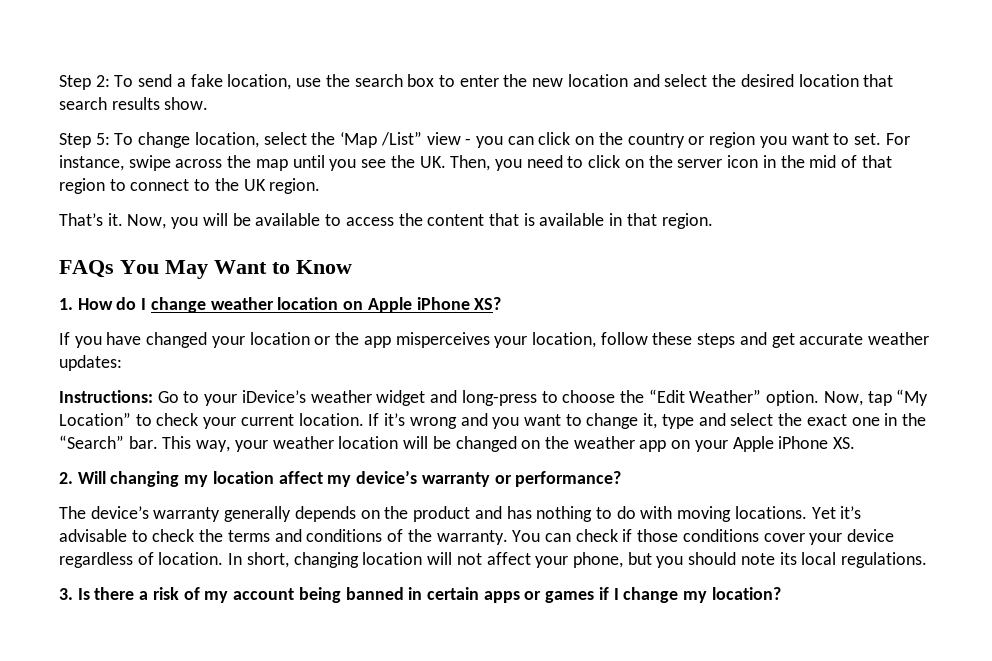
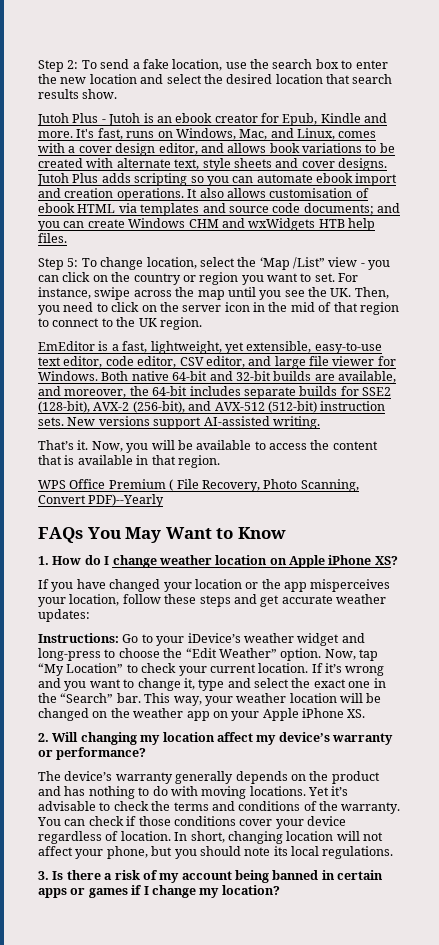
(209, 103) none -> [37,113,388,126] [38,128,377,140] [38,143,395,156] [38,158,387,171] [37,173,398,186] [38,188,369,201] [38,203,400,216] [38,218,375,231] [38,233,67,243] // Jutoh Plus - Jutoh is an ebook creator for Epub, Kindle and more. It's fast, runs on Windows, Mac, and Linux, comes with a cover design editor, and allows book variations to be created with alternate text, style sheets and cover designs. Jutoh Plus adds scripting so you can automate ebook import and creation operations. It also allows customisation of ebook HTML via templates and source code documents; and you can create Windows CHM and wxWidgets HTB help files.
(321, 186) none -> [38,341,382,354] [38,356,396,369] [38,371,396,383] [38,386,391,399] [38,401,386,413] [38,416,320,429] // EmEditor is a fast, lightweight, yet extensible, easy-to-use text editor, code editor, CSV editor, and large file viewer for Windows. Both native 64-bit and 32-bit builds are available, and moreover, the 64-bit includes separate builds for SSE2 (128-bit), AVX-2 (256-bit), and AVX-512 (512-bit) instruction sets. New versions support AI-assisted writing.
(713, 221) none -> [38,479,359,492] [38,494,165,507] // WPS Office Premium ( File Recovery, Photo Scanning, Convert PDF)--Yearly

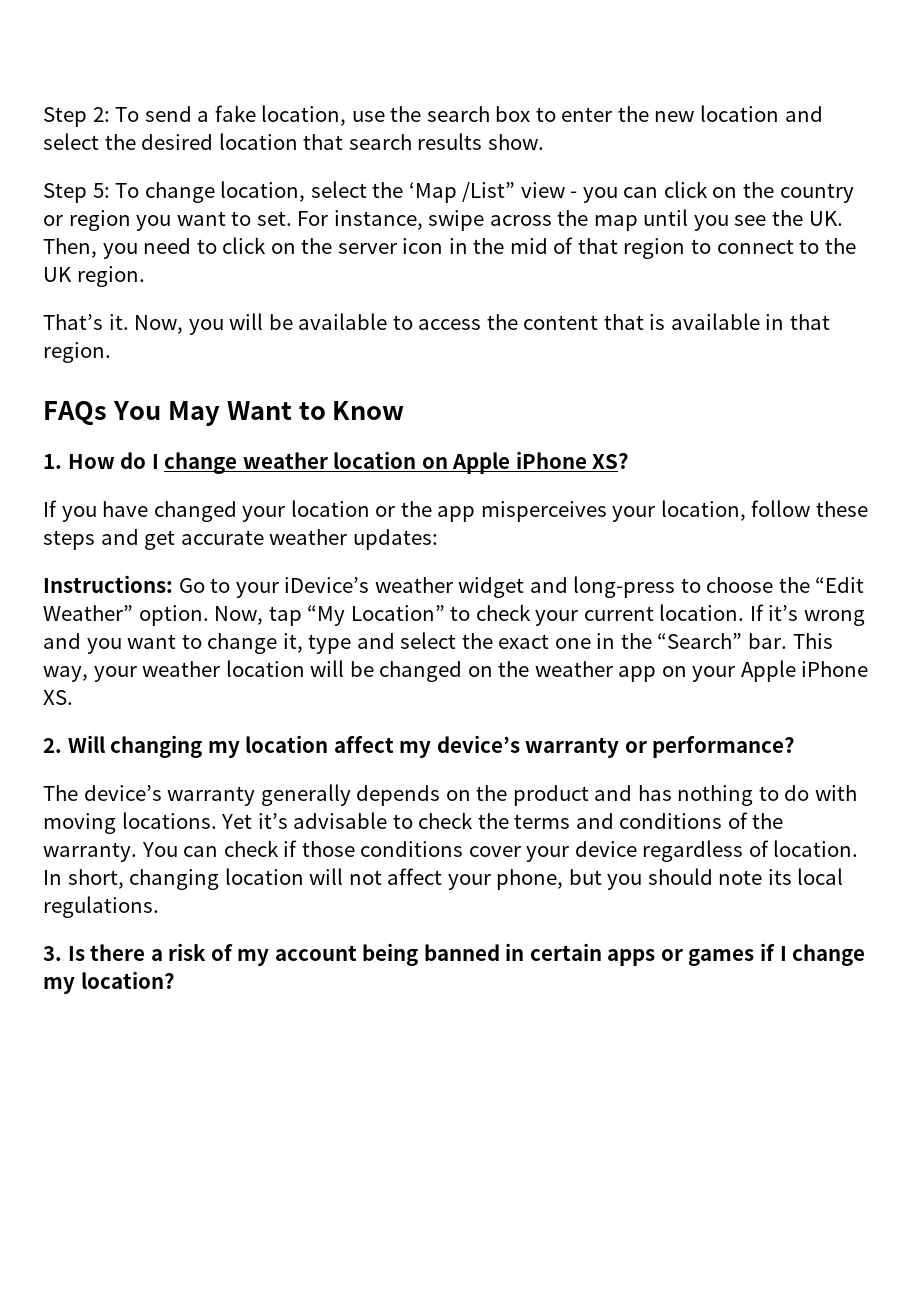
[37,113,388,126] [38,128,377,140] [38,143,395,156] [38,158,387,171] [37,173,398,186] [38,188,369,201] [38,203,400,216] [38,218,375,231] [38,233,67,243] // Jutoh Plus - Jutoh is an ebook creator for Epub, Kindle and more. It's fast, runs on Windows, Mac, and Linux, comes with a cover design editor, and allows book variations to be created with alternate text, style sheets and cover designs. Jutoh Plus adds scripting so you can automate ebook import and creation operations. It also allows customisation of ebook HTML via templates and source code documents; and you can create Windows CHM and wxWidgets HTB help files. -> (544, 142) none
[38,341,382,354] [38,356,396,369] [38,371,396,383] [38,386,391,399] [38,401,386,413] [38,416,320,429] // EmEditor is a fast, lightweight, yet extensible, easy-to-use text editor, code editor, CSV editor, and large file viewer for Windows. Both native 64-bit and 32-bit builds are available, and moreover, the 64-bit includes separate builds for SSE2 (128-bit), AVX-2 (256-bit), and AVX-512 (512-bit) instruction sets. New versions support AI-assisted writing. -> (145, 276) none
[38,479,359,492] [38,494,165,507] // WPS Office Premium ( File Recovery, Photo Scanning, Convert PDF)--Yearly -> (111, 352) none

